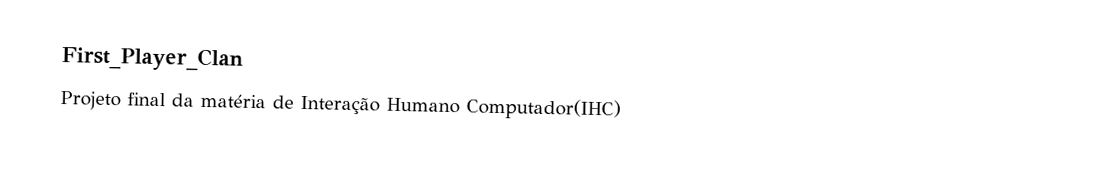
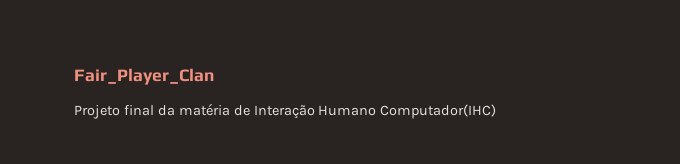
[61,45,244,72] First_Player_Clan -> [74,68,214,85] Fair_Player_Clan

